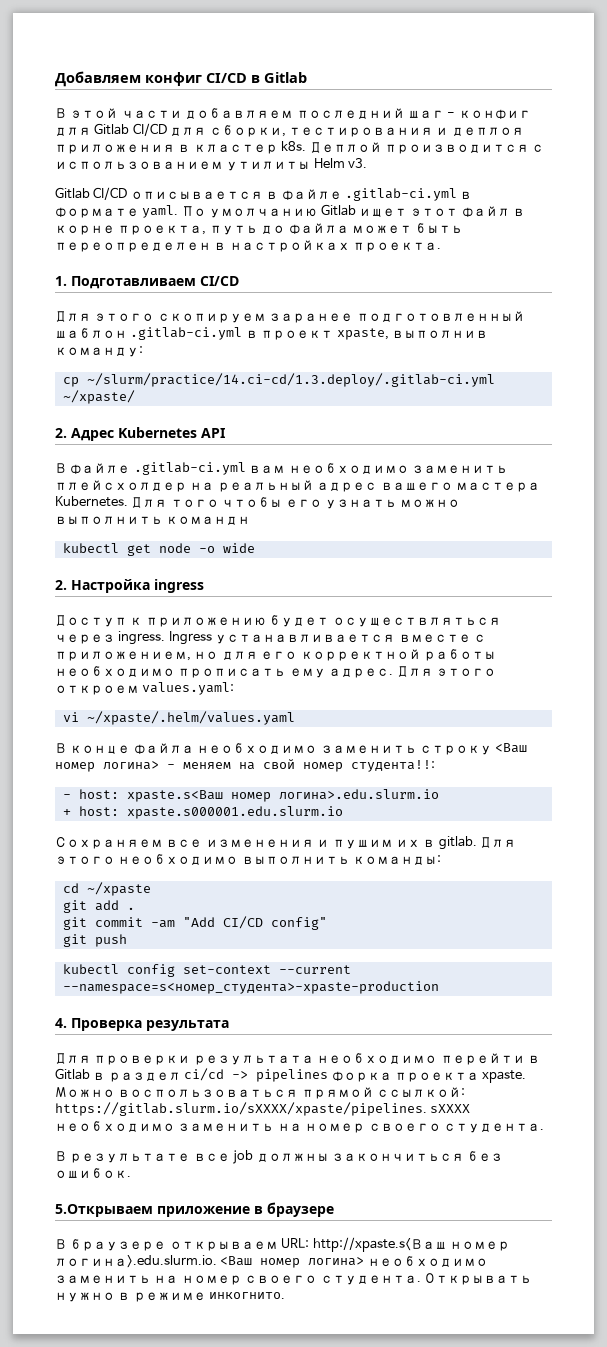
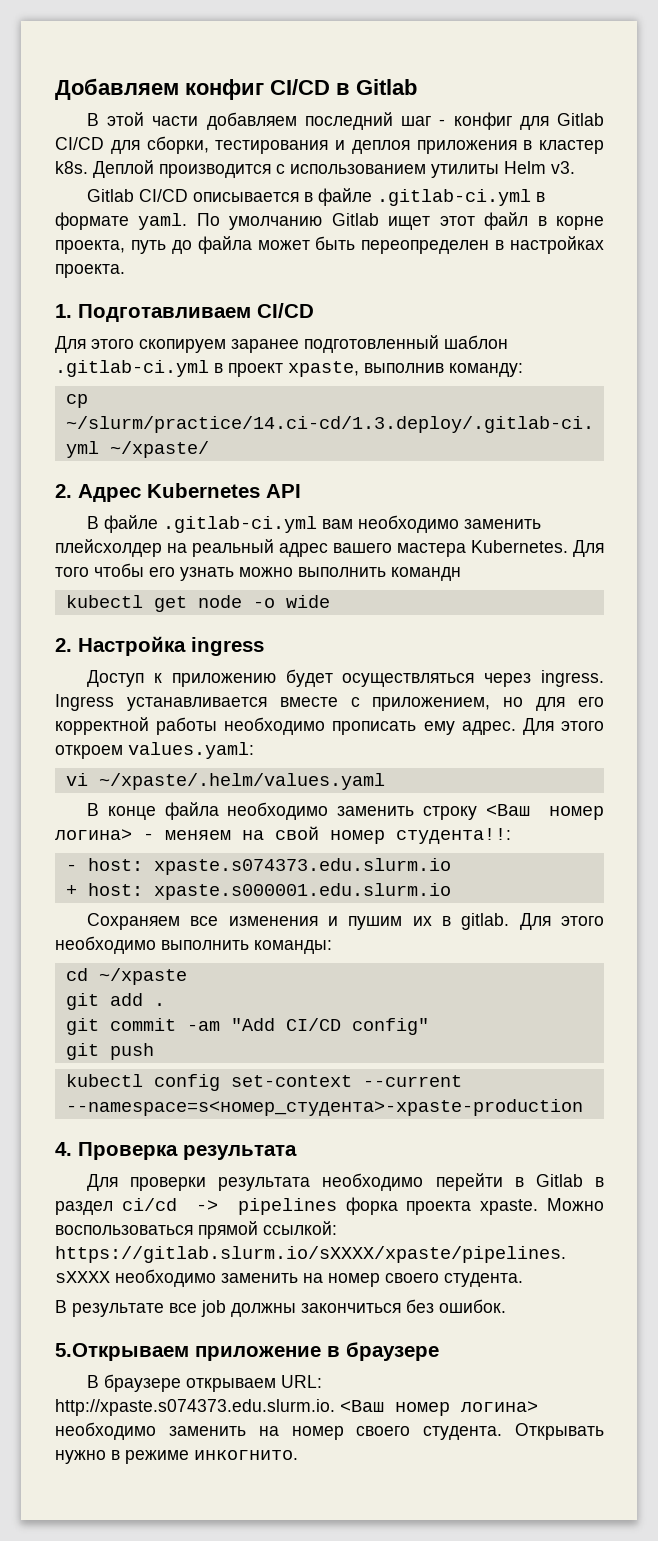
[126,789,439,802] xpaste.s<Ваш номер логина>.edu.slurm.io -> [153,858,451,875] xpaste.s074373.edu.slurm.io
[312,1237,510,1252] [55,1255,217,1268] http://xpaste.s<Ваш номер логина>.edu.slurm.io. -> [55,1399,335,1416] http://xpaste.s074373.edu.slurm.io.

